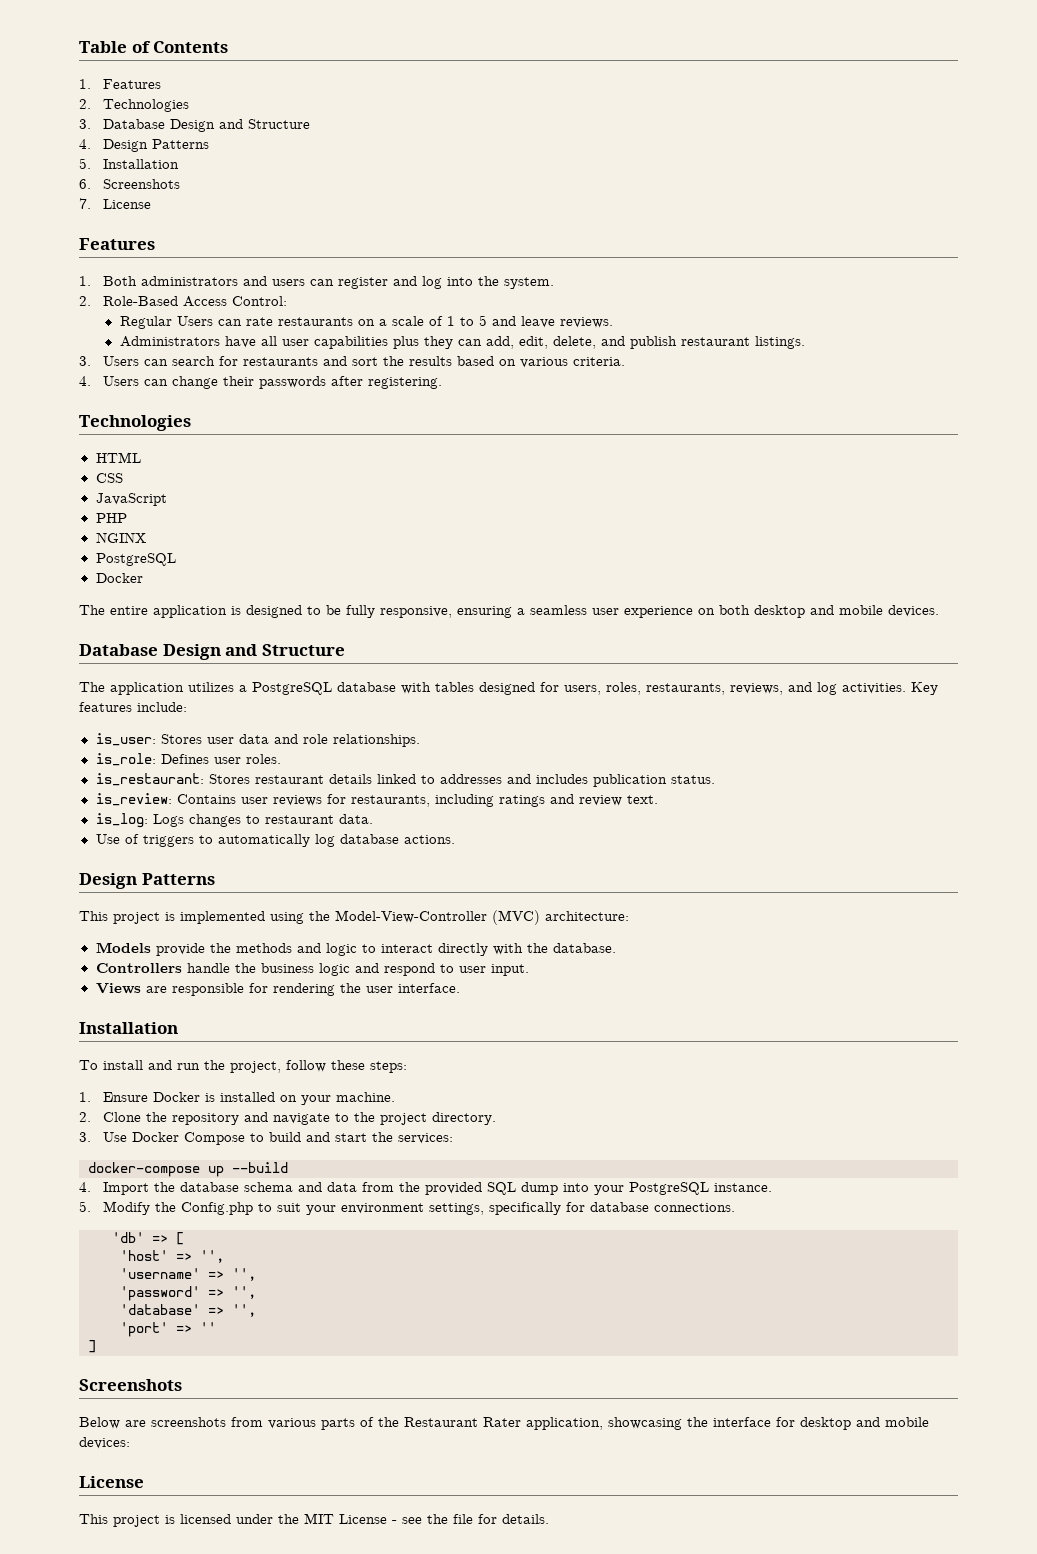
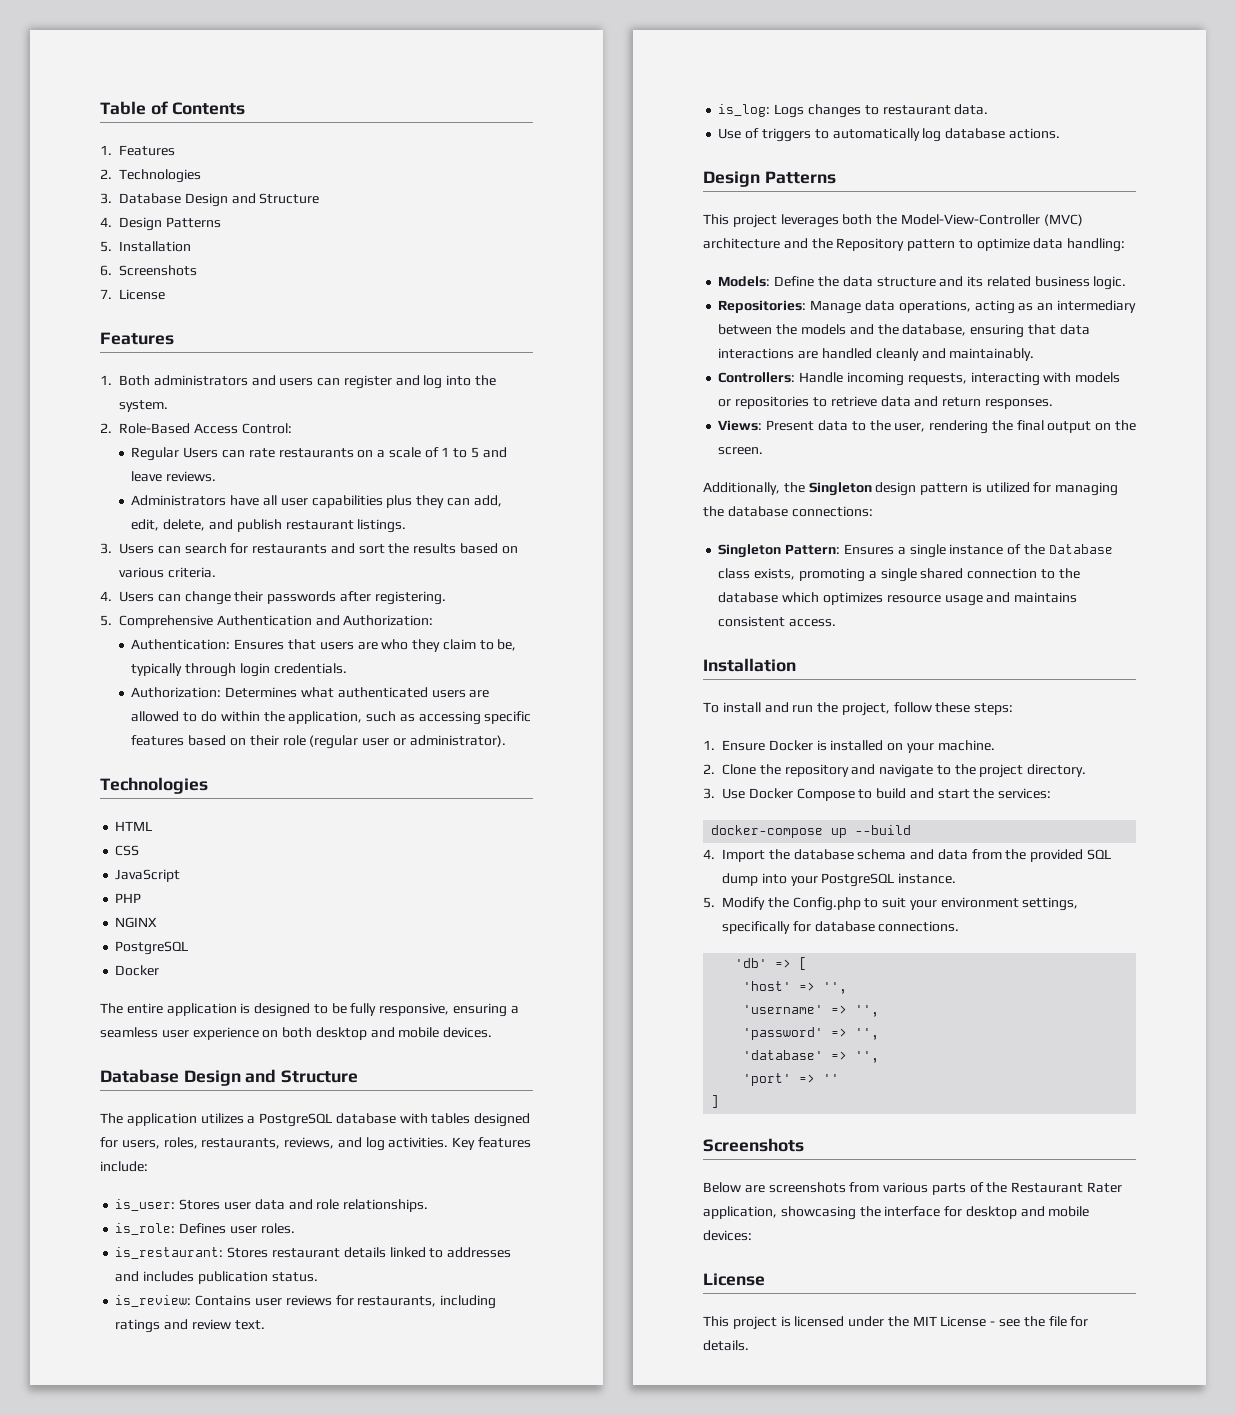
(443, 383) none -> [100,615,434,628] [131,639,517,652] [131,663,347,677] [131,687,490,698] [131,711,532,725] [131,735,506,749] // 5. Comprehensive Authentication and Authorization: // Authentication: Ensures that users are who they claim to be, typically through login credentials. // Authorization: Determines what authenticated users are allowed to do within the application, such as accessing specific features based on their role (regular user or administrator).
[165,910,629,925] [95,942,616,956] [95,963,529,976] [95,983,460,996] is implemented using the Model-View-Controller (MVC) architecture: // Models provide the methods and logic to interact directly with the database. // Controllers handle the business logic and respond to user input. // Views are responsible for rendering the user interface. -> [780,214,1083,228] [703,238,1126,252] [718,276,1127,290] [718,300,1136,314] [718,324,1090,338] [718,348,1035,361] [718,372,1121,386] [718,396,1053,409] [718,420,1136,434] [718,447,764,455] [703,482,1119,496] [703,506,873,517] [718,544,1113,558] [718,568,1080,582] [718,592,1078,606] [718,616,837,627] leverages both the Model-View-Controller (MVC) architecture and the Repository pattern to optimize data handling: // Models: Define the data structure and its related business logic. // Repositories: Manage data operations, acting as an intermediary between the models and the database, ensuring that data interactions are handled cleanly and maintainably. // Controllers: Handle incoming requests, interacting with models or repositories to retrieve data and return responses. // Views: Present data to the user, rendering the final output on the screen. // Additionally, the Singleton design pattern is utilized for managing the database connections: // Singleton Pattern: Ensures a single instance of the Database class exists, promoting a single shared connection to the database which optimizes resource usage and maintains consistent access.

